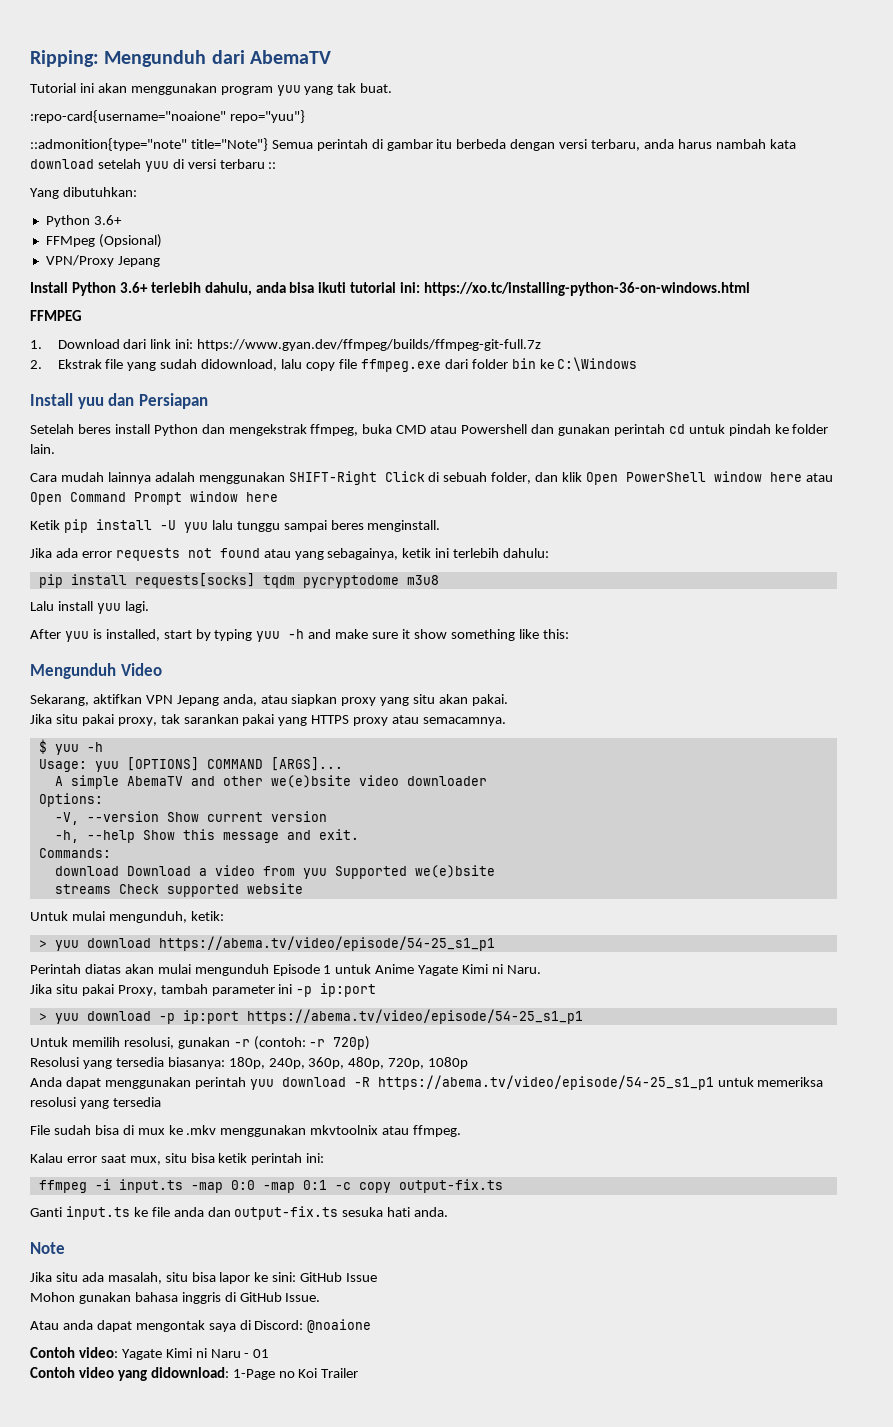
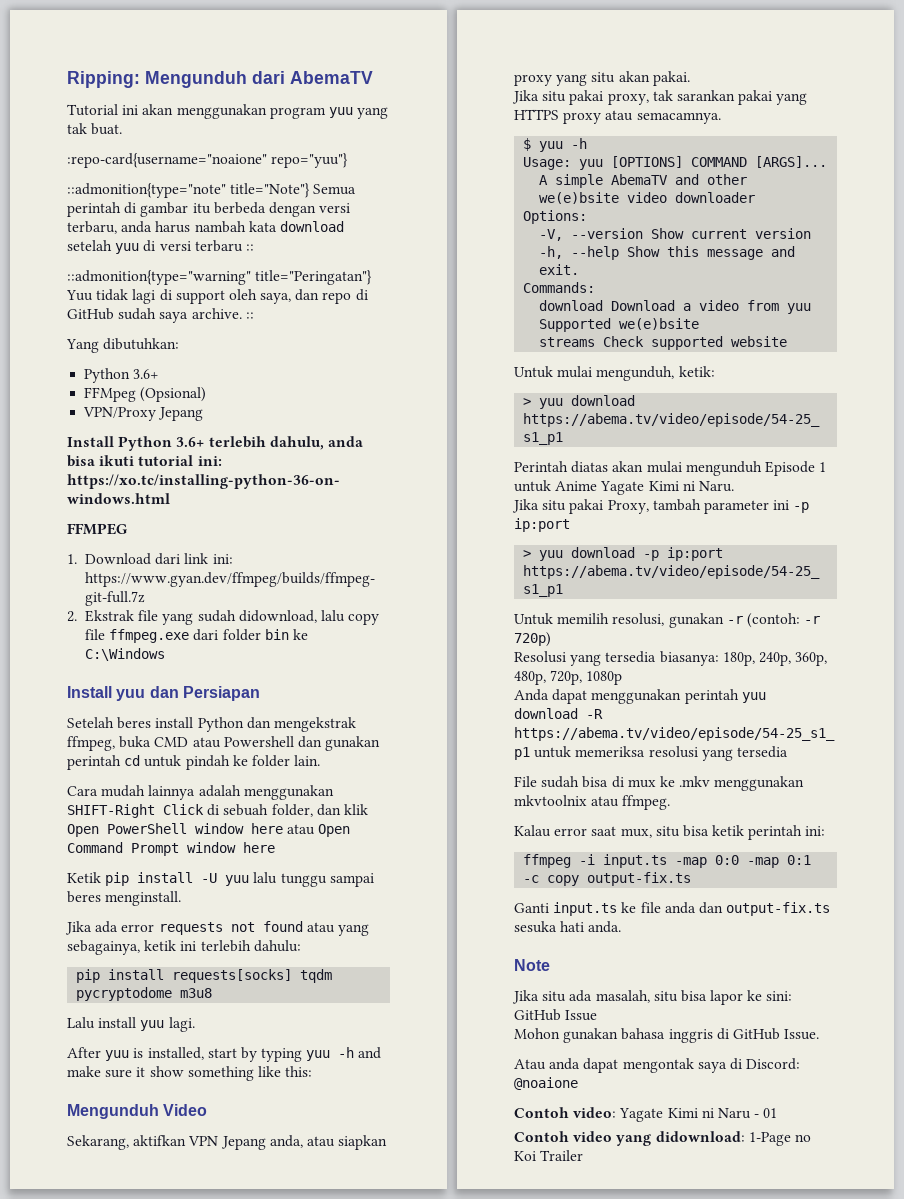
(277, 165) none -> [67,270,373,285] [66,289,368,304] [67,308,254,323] // ::admonition{type="warning" title="Peringatan"} Yuu tidak lagi di support oleh saya, dan repo di GitHub sudah saya archive. ::

